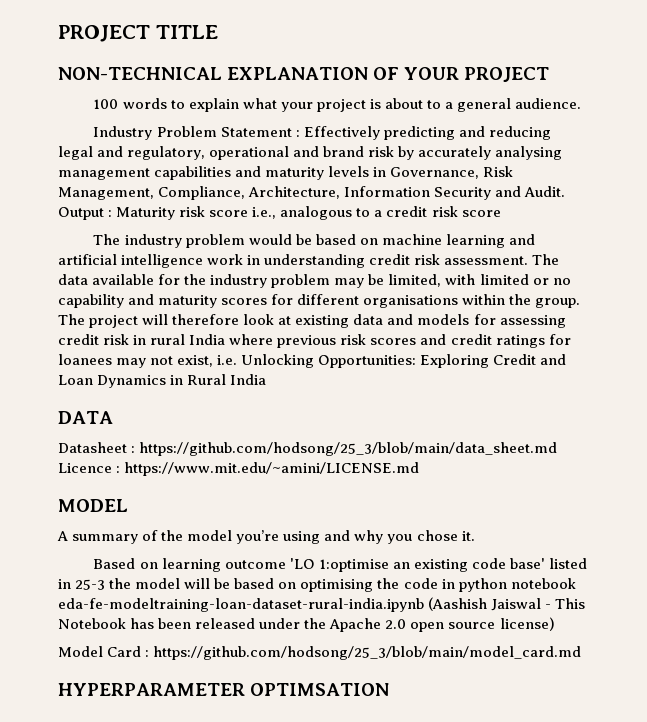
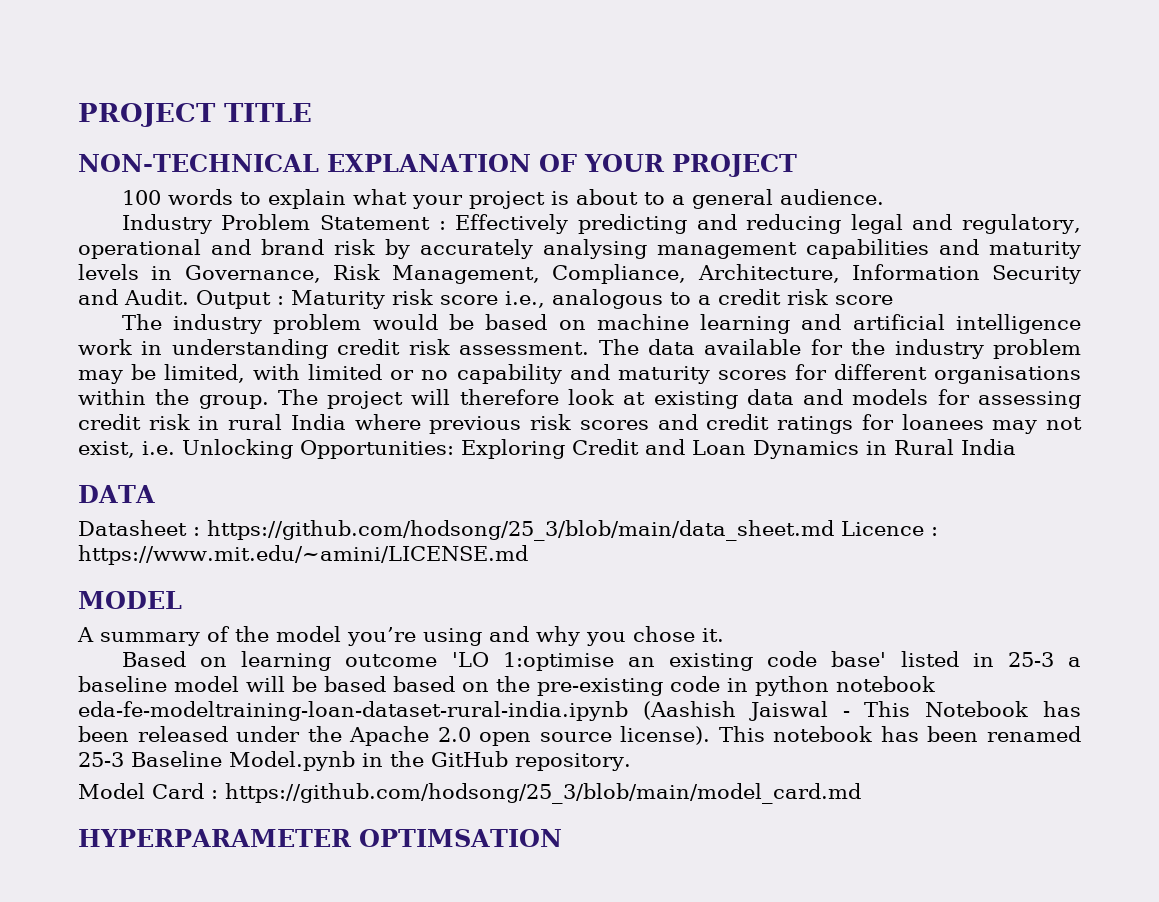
[109,578,132,589] the -> [1068,657,1081,667] [78,676,167,692] a baseline
[278,578,400,592] on optimising the -> [393,676,663,696] based on the pre-existing
[499,617,555,631] license) -> [620,726,1081,745] [78,751,631,771] license). This notebook has been renamed 25-3 Baseline Model.pynb in the GitHub repository.

